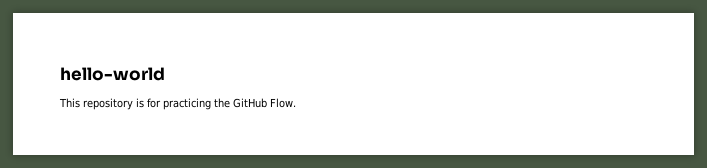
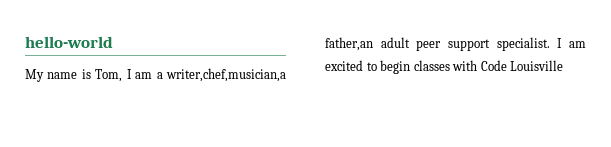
[59,98,296,110] This repository is for practicing the GitHub Flow. -> [25,68,286,82] [325,37,586,51] [325,60,564,74] My name is Tom, I am a writer,chef,musician,a father,an adult peer support specialist. I am excited to begin classes with Code Louisville

